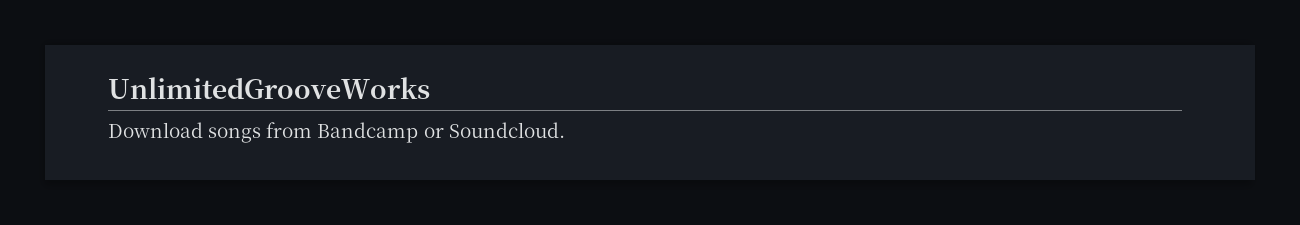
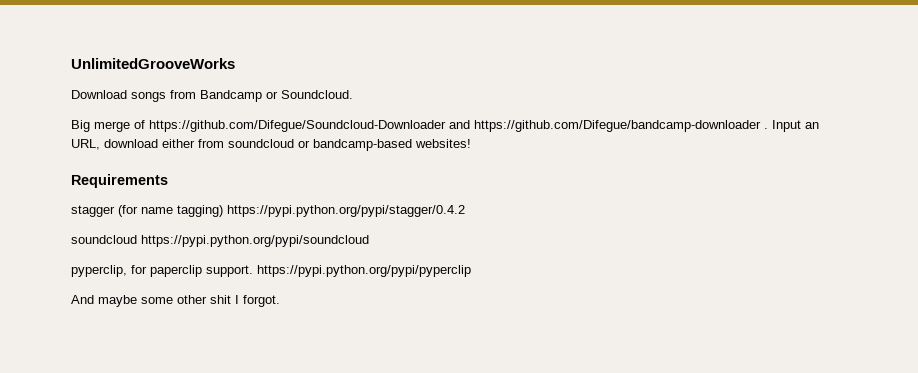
(565, 130) none -> [71,120,819,132] [71,139,471,151] [71,174,168,188] [71,205,465,217] [71,235,369,247] [71,265,471,277] [71,295,280,307] // Big merge of https://github.com/Difegue/Soundcloud-Downloader and https://github.com/Difegue/bandcamp-downloader . Input an URL, download either from soundcloud or bandcamp-based websites! // Requirements // stagger (for name tagging) https://pypi.python.org/pypi/stagger/0.4.2 // soundcloud https://pypi.python.org/pypi/soundcloud // pyperclip, for paperclip support. https://pypi.python.org/pypi/pyperclip // And maybe some other shit I forgot.

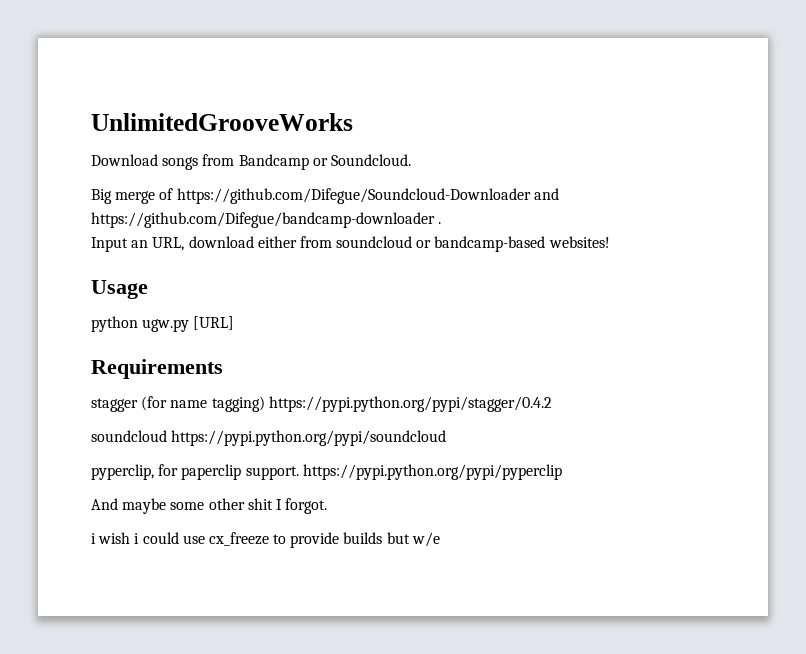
(768, 128) none -> (442, 223) //
(471, 143) none -> [91,280,148,299] [91,316,235,332] // Usage // python ugw.py [URL]
(280, 301) none -> [91,532,440,548] // i wish i could use cx_freeze to provide builds but w/e

